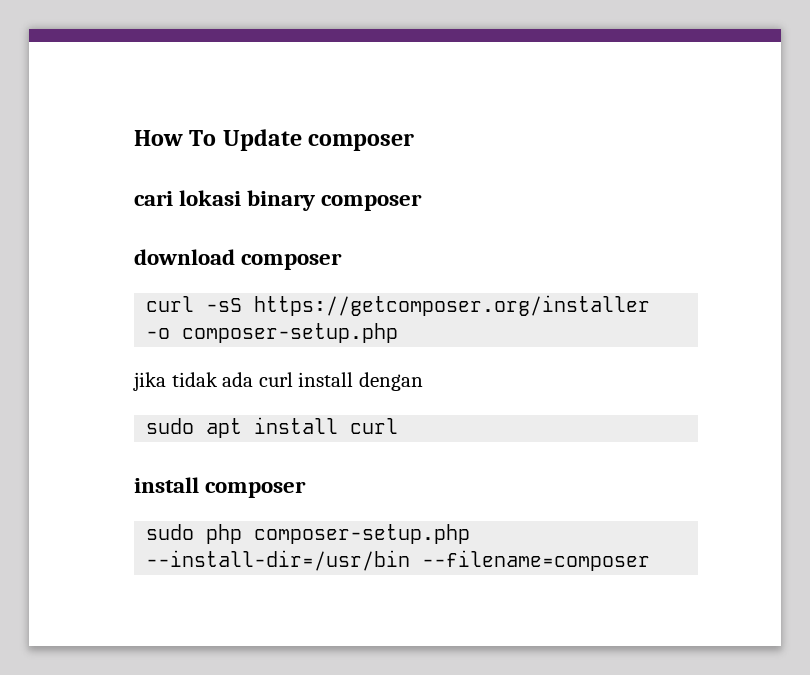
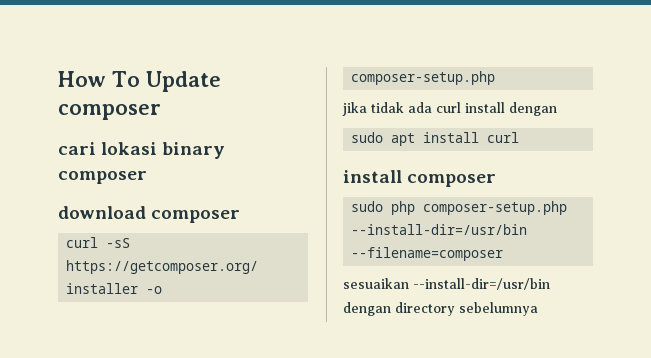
(651, 560) none -> [343,278,550,290] [343,302,538,316] // sesuaikan --install-dir=/usr/bin dengan directory sebelumnya

